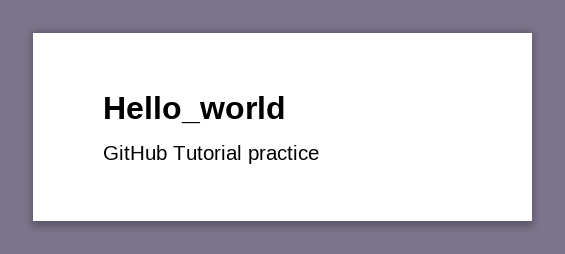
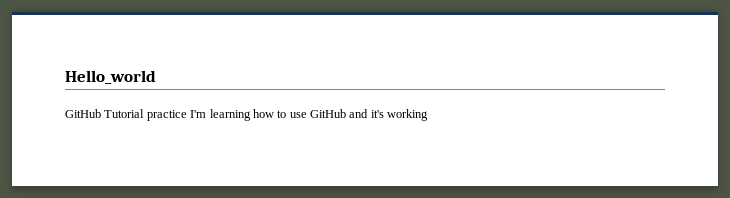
(319, 154) none -> [190,109,429,121] I'm learning how to use GitHub and it's working

